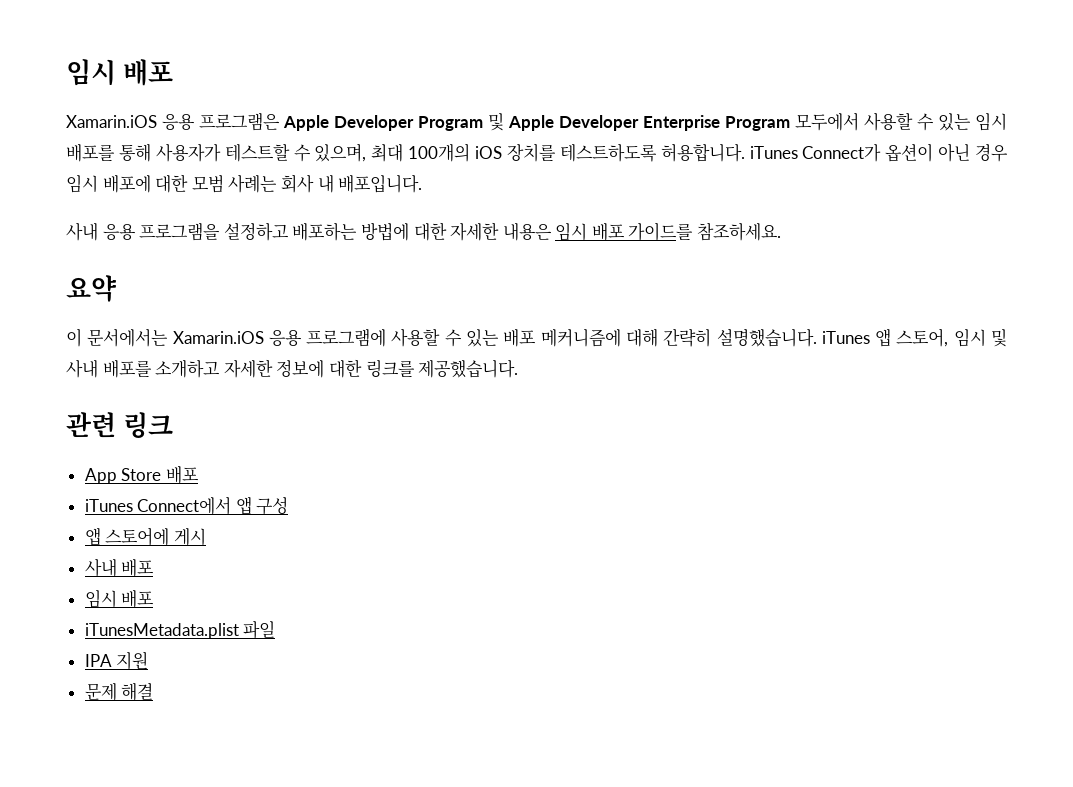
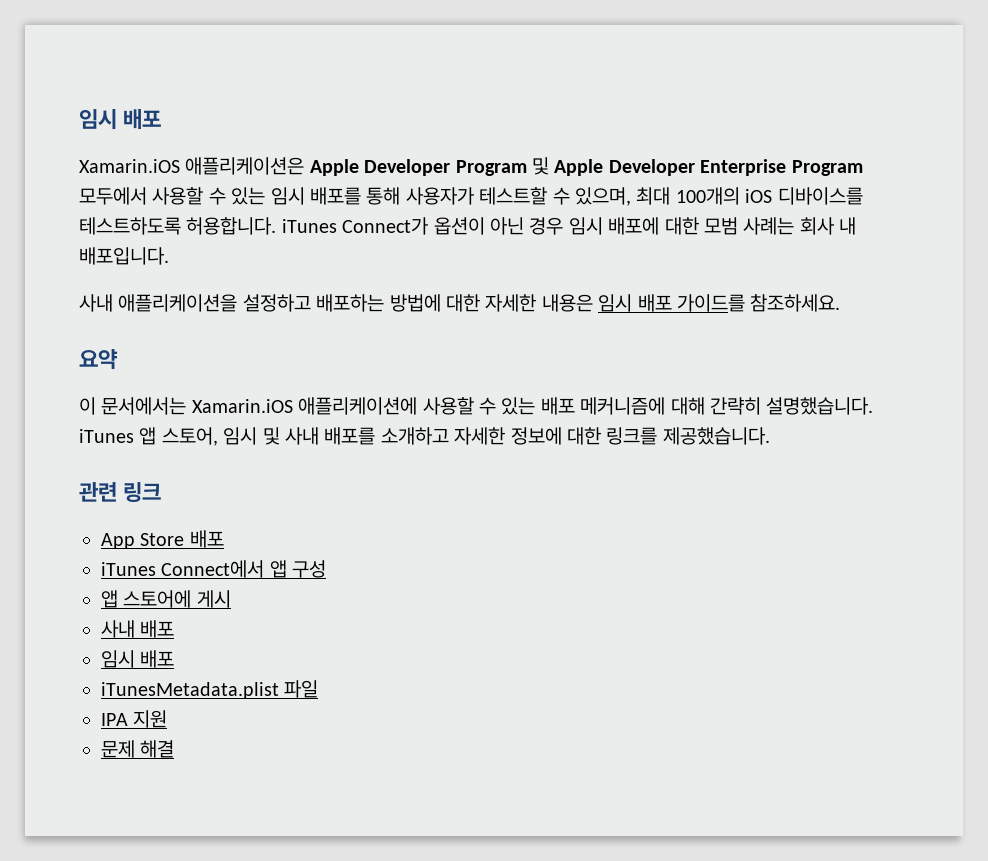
[162,112,280,131] 응용 프로그램은 -> [185,157,305,175] 애플리케이션은
[506,143,556,162] 장치를 -> [777,187,863,205] 디바이스를
[102,222,221,241] 응용 프로그램을 -> [118,294,238,312] 애플리케이션을
[268,328,387,347] 응용 프로그램에 -> [298,397,418,415] 애플리케이션에

